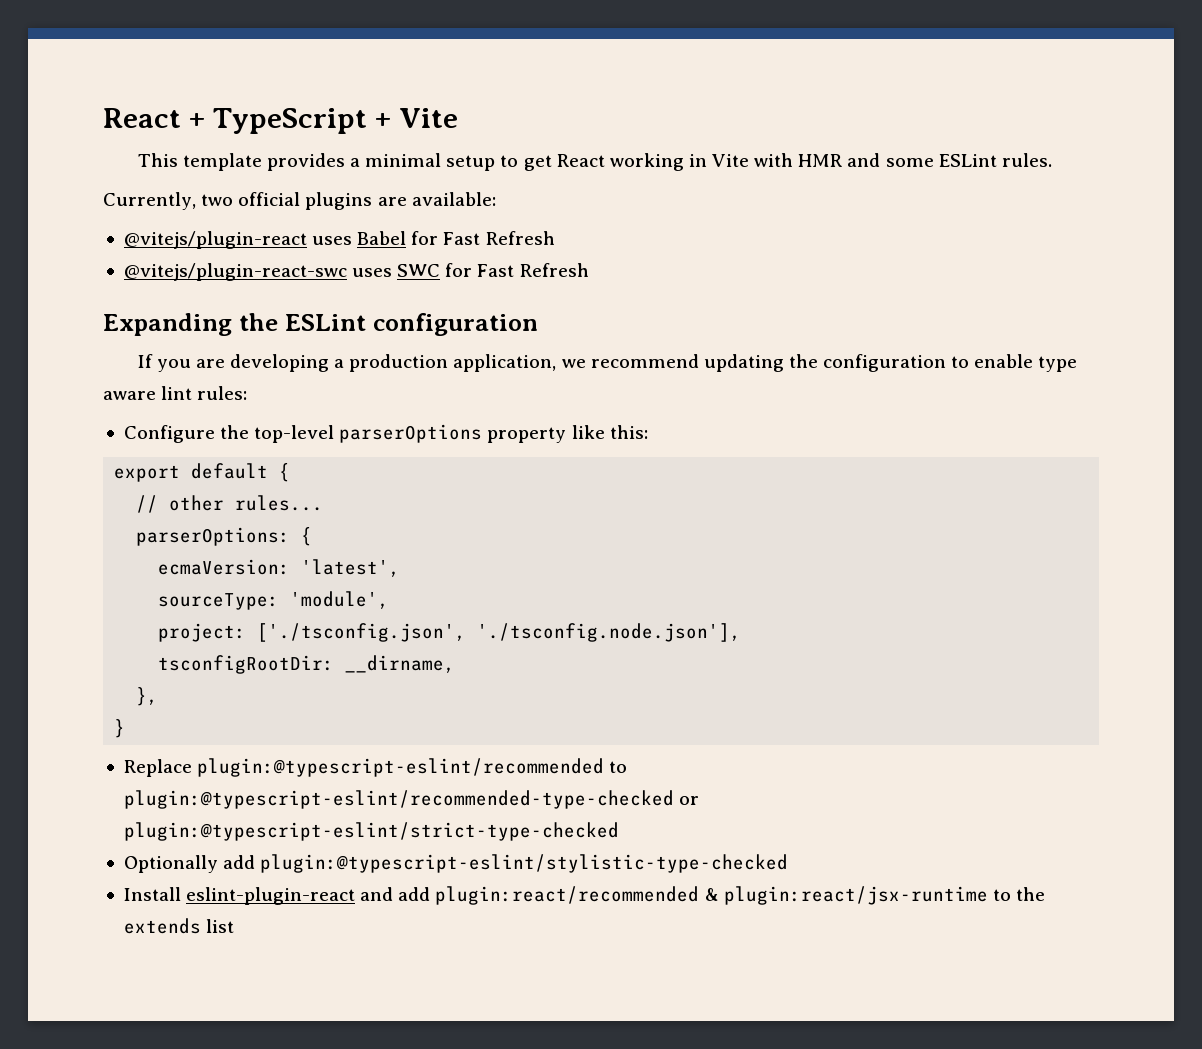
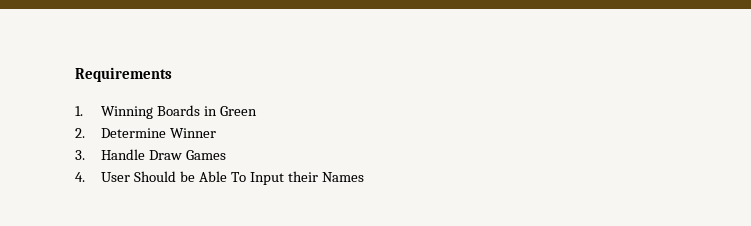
[103,108,458,134] [137,153,1052,171] [103,192,496,210] [123,231,555,249] [123,263,589,281] [103,313,538,336] [137,354,1078,372] [103,386,248,400] [123,424,648,443] [114,463,291,482] [136,495,324,513] [136,527,313,546] [158,559,401,577] [158,591,390,610] [158,623,742,642] [158,655,456,674] [136,687,159,706] [114,719,126,738] [123,758,628,777] [123,790,700,809] [123,822,619,841] [123,854,789,873] [123,886,1045,905] [123,918,235,934] React + TypeScript + Vite // This template provides a minimal setup to get React working in Vite with HMR and some ESLint rules. // Currently, two official plugins are available: // @vitejs/plugin-react uses Babel for Fast Refresh // @vitejs/plugin-react-swc uses SWC for Fast Refresh // Expanding the ESLint configuration // If you are developing a production application, we recommend updating the configuration to enable type aware lint rules: // Configure the top-level parserOptions property like this: // export default { // // other rules... // parserOptions: { // ecmaVersion: 'latest', // sourceType: 'module', // project: ['./tsconfig.json', './tsconfig.node.json'], // tsconfigRootDir: __dirname, // }, // } // Replace plugin:@typescript-eslint/recommended to plugin:@typescript-eslint/recommended-type-checked or plugin:@typescript-eslint/strict-type-checked // Optionally add plugin:@typescript-eslint/stylistic-type-checked // Install eslint-plugin-react and add plugin:react/recommended & plugin:react/jsx-runtime to the extends list -> [75,67,172,82] [75,105,258,119] [75,128,217,138] [75,149,227,160] [75,171,364,185] Requirements // 1. Winning Boards in Green // 2. Determine Winner // 3. Handle Draw Games // 4. User Should be Able To Input their Names

